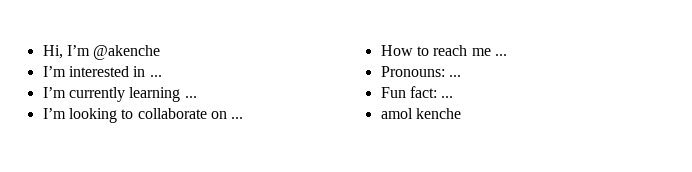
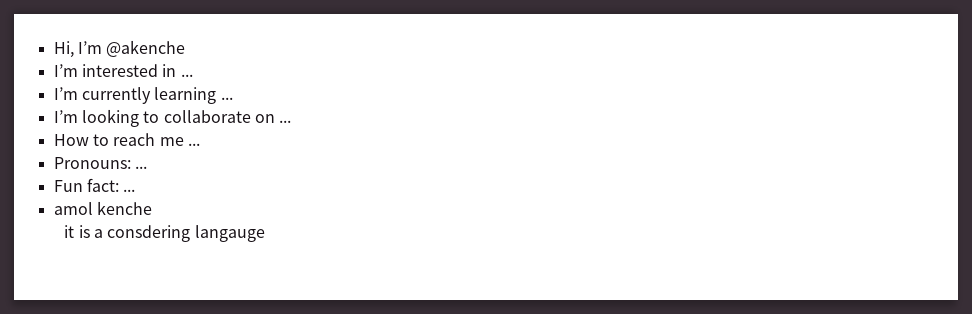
(461, 113) none -> [64,225,265,242] // it is a consdering langauge

